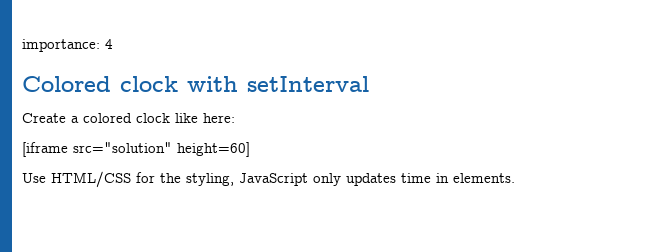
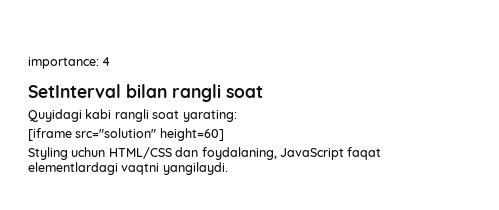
[22,76,369,92] [22,113,235,123] [22,142,250,157] [22,171,515,188] Colored clock with setInterval // Create a colored clock like here: // [iframe src="solution" height=60] // Use HTML/CSS for the styling, JavaScript only updates time in elements. -> [28,84,263,102] [28,109,237,122] [28,128,224,141] [28,147,382,160] [28,162,228,175] SetInterval bilan rangli soat // Quyidagi kabi rangli soat yarating: // [iframe src="solution" height=60] // Styling uchun HTML/CSS dan foydalaning, JavaScript faqat elementlardagi vaqtni yangilaydi.

